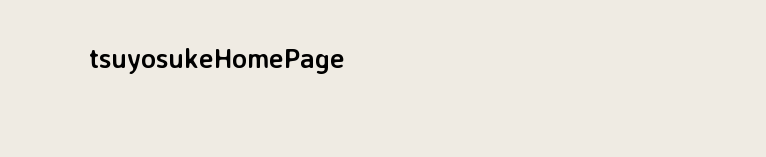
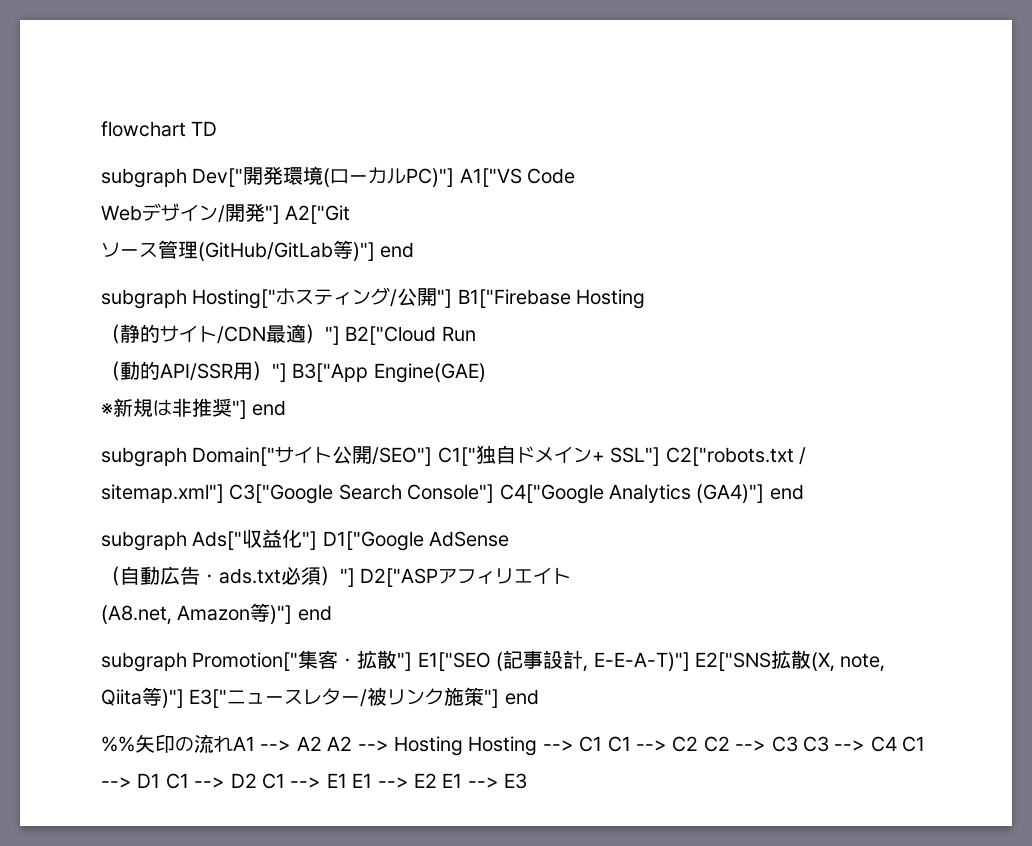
[89,48,345,74] tsuyosukeHomePage -> [101,121,218,137] [101,166,576,188] [101,203,351,224] [101,240,415,261] [101,287,646,309] [101,324,476,345] [101,361,486,383] [101,398,287,419] [101,445,806,467] [101,484,804,504] [101,529,510,551] [101,566,572,587] [101,603,332,625] [101,650,886,672] [101,687,539,708] [101,734,926,756] [101,773,528,789] flowchart TD // subgraph Dev["開発環境(ローカルPC)"] A1["VS Code // Webデザイン/開発"] A2["Git // ソース管理(GitHub/GitLab等)"] end // subgraph Hosting["ホスティング/公開"] B1["Firebase Hosting // （静的サイト/CDN最適）"] B2["Cloud Run // （動的API/SSR用）"] B3["App Engine(GAE) // ※新規は非推奨"] end // subgraph Domain["サイト公開/SEO"] C1["独自ドメイン+ SSL"] C2["robots.txt / sitemap.xml"] C3["Google Search Console"] C4["Google Analytics (GA4)"] end // subgraph Ads["収益化"] D1["Google AdSense // （自動広告・ads.txt必須）"] D2["ASPアフィリエイト // (A8.net, Amazon等)"] end // subgraph Promotion["集客・拡散"] E1["SEO (記事設計, E-E-A-T)"] E2["SNS拡散(X, note, Qiita等)"] E3["ニュースレター/被リンク施策"] end // %%矢印の流れA1 --> A2 A2 --> Hosting Hosting --> C1 C1 --> C2 C2 --> C3 C3 --> C4 C1 --> D1 C1 --> D2 C1 --> E1 E1 --> E2 E1 --> E3

